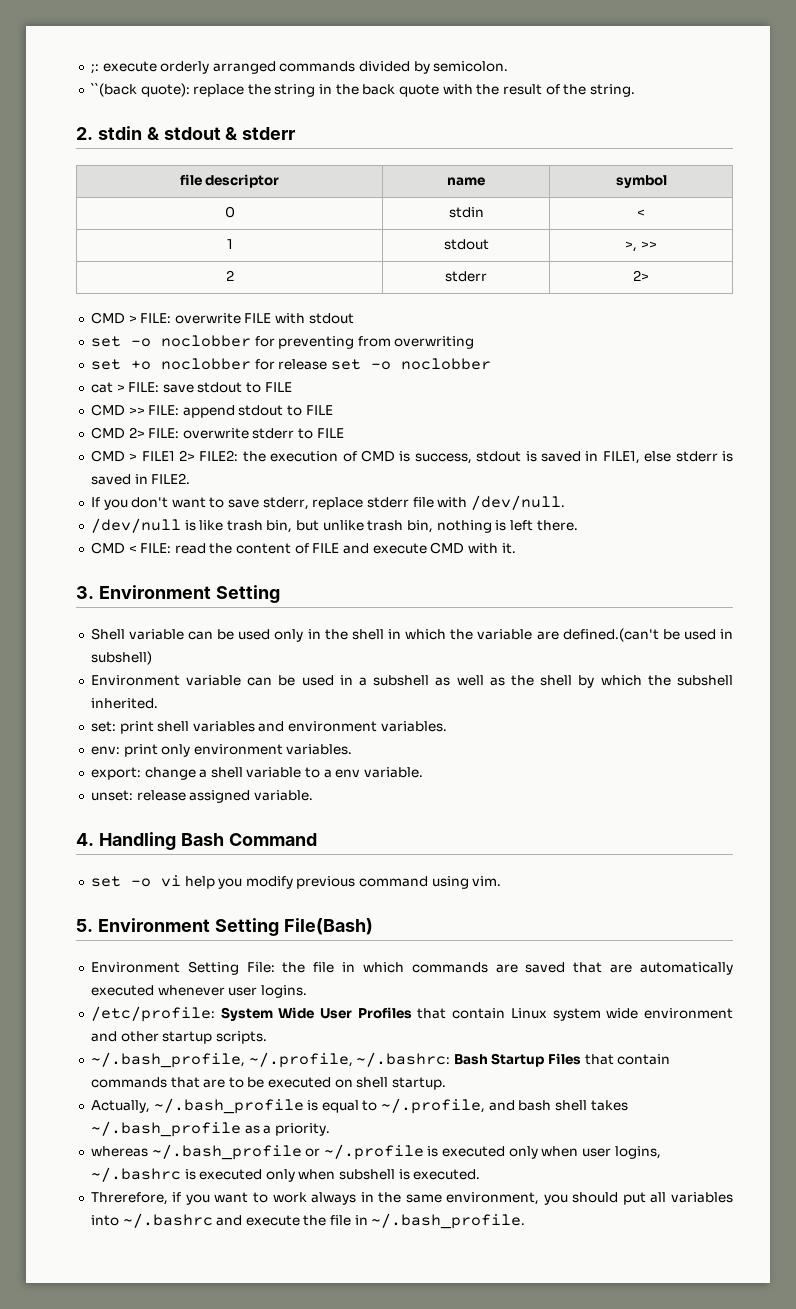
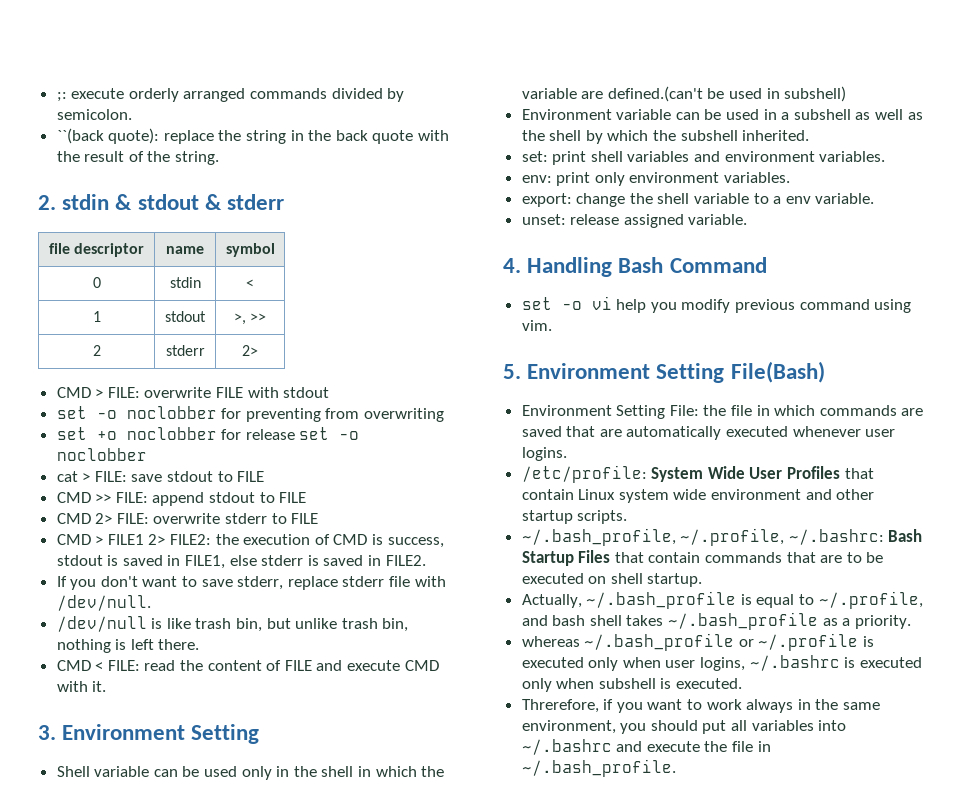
[199,769,208,778] a -> [629,193,653,204] the

